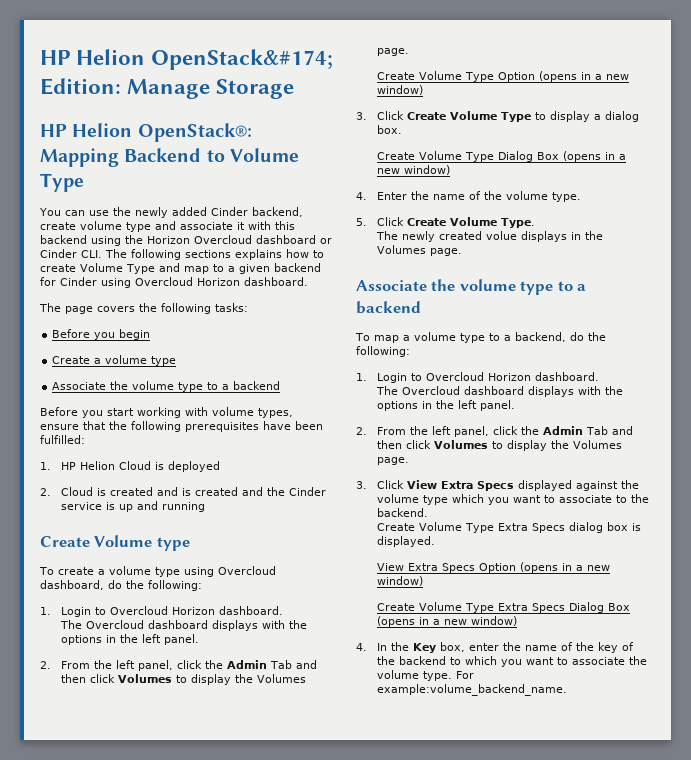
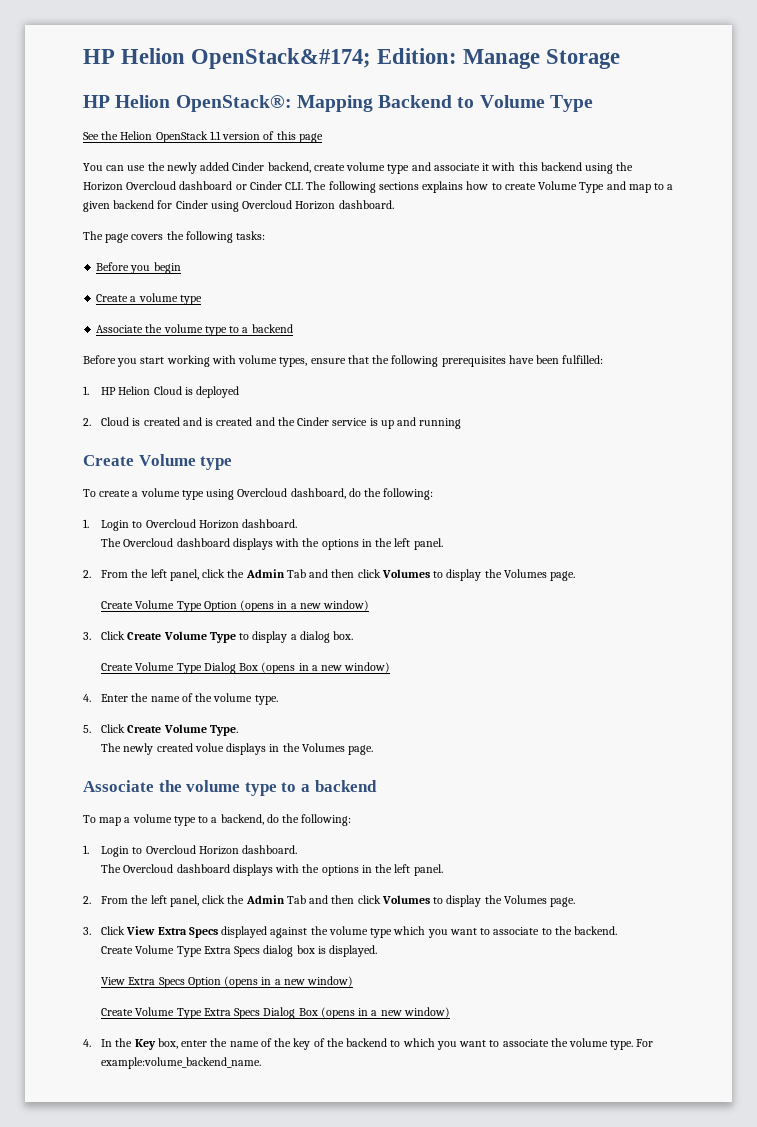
(84, 182) none -> [83,131,323,143] // See the Helion OpenStack 1.1 version of this page

